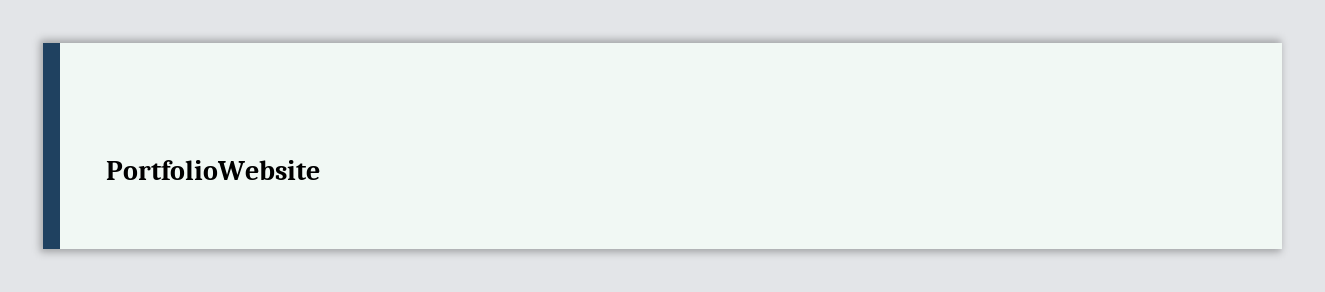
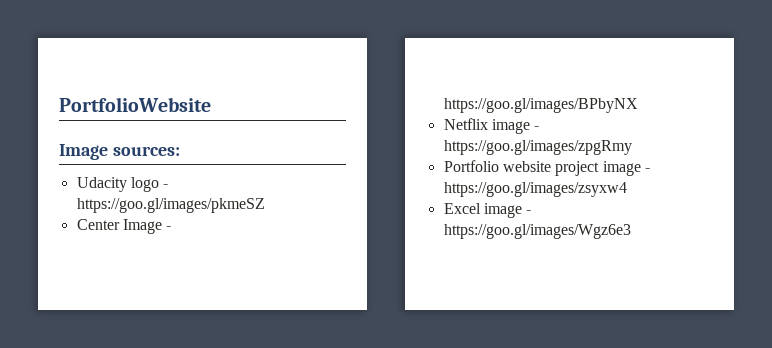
(320, 170) none -> [59,144,180,160] [76,177,169,192] [76,198,265,213] [76,219,172,234] [443,98,638,113] [443,118,540,134] [443,140,632,155] [443,160,650,176] [443,182,627,197] [443,203,532,218] [443,224,631,239] // Image sources: // Udacity logo - https://goo.gl/images/pkmeSZ // Center Image - https://goo.gl/images/BPbyNX // Netflix image - https://goo.gl/images/zpgRmy // Portfolio website project image - https://goo.gl/images/zsyxw4 // Excel image - https://goo.gl/images/Wgz6e3

